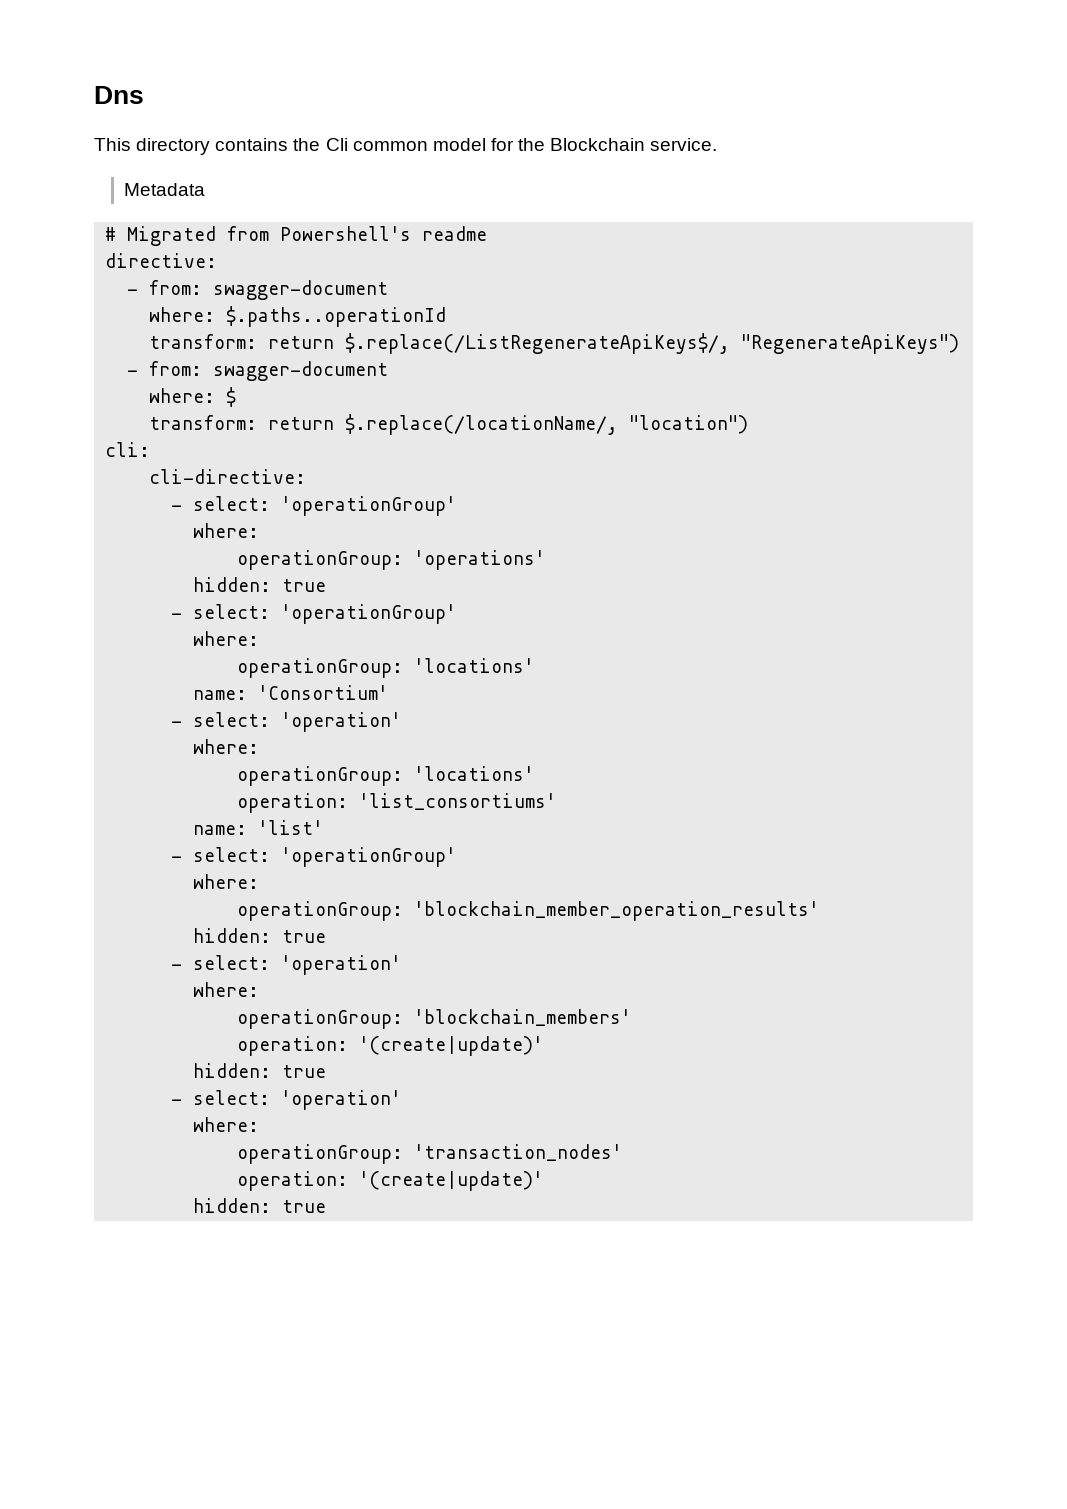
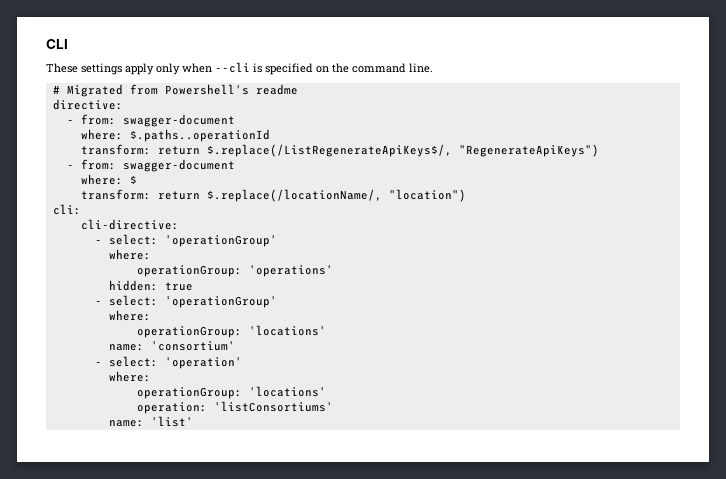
[94,86,144,104] [94,138,718,155] [124,183,206,196] Dns // This directory contains the Cli common model for the Blockchain service. // Metadata -> [46,39,68,49] [46,62,433,75] CLI // These settings apply only when --cli is specified on the command line.
[258,685,389,700] 'Consortium' -> [150,341,235,351] 'consortium'
[359,793,557,810] 'list_consortiums' -> [213,401,333,412] 'listConsortiums'
[171,847,457,867] [193,874,260,889] [237,901,820,921] [193,928,327,943] [171,955,402,975] [193,982,260,997] [237,1009,632,1029] [237,1036,544,1056] [193,1063,327,1078] [171,1090,402,1110] [193,1117,260,1132] [237,1144,623,1164] [237,1171,544,1191] [193,1198,327,1213] // - select: 'operationGroup' // where: // operationGroup: 'blockchain_member_operation_results' // hidden: true // - select: 'operation' // where: // operationGroup: 'blockchain_members' // operation: '(create|update)' // hidden: true // - select: 'operation' // where: // operationGroup: 'transaction_nodes' // operation: '(create|update)' // hidden: true -> (193, 421) none

